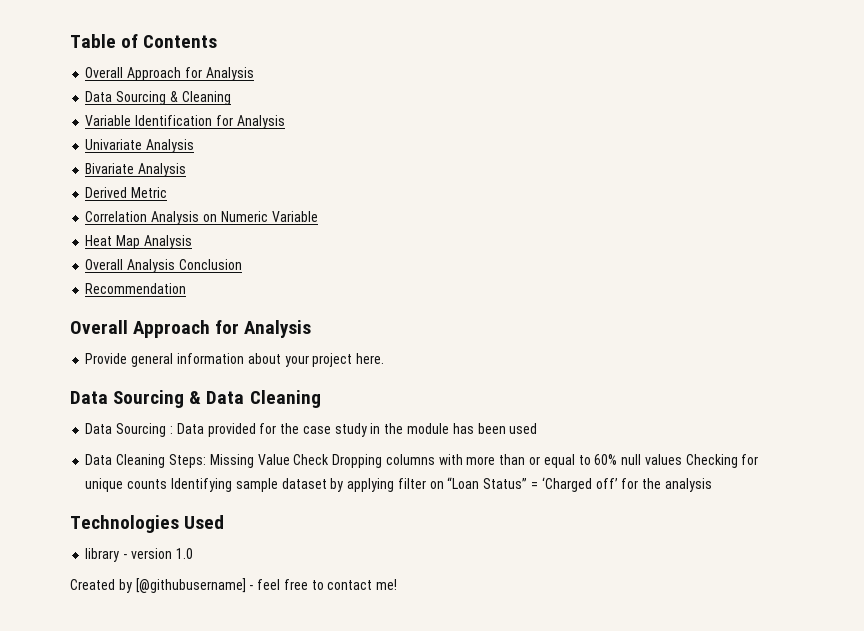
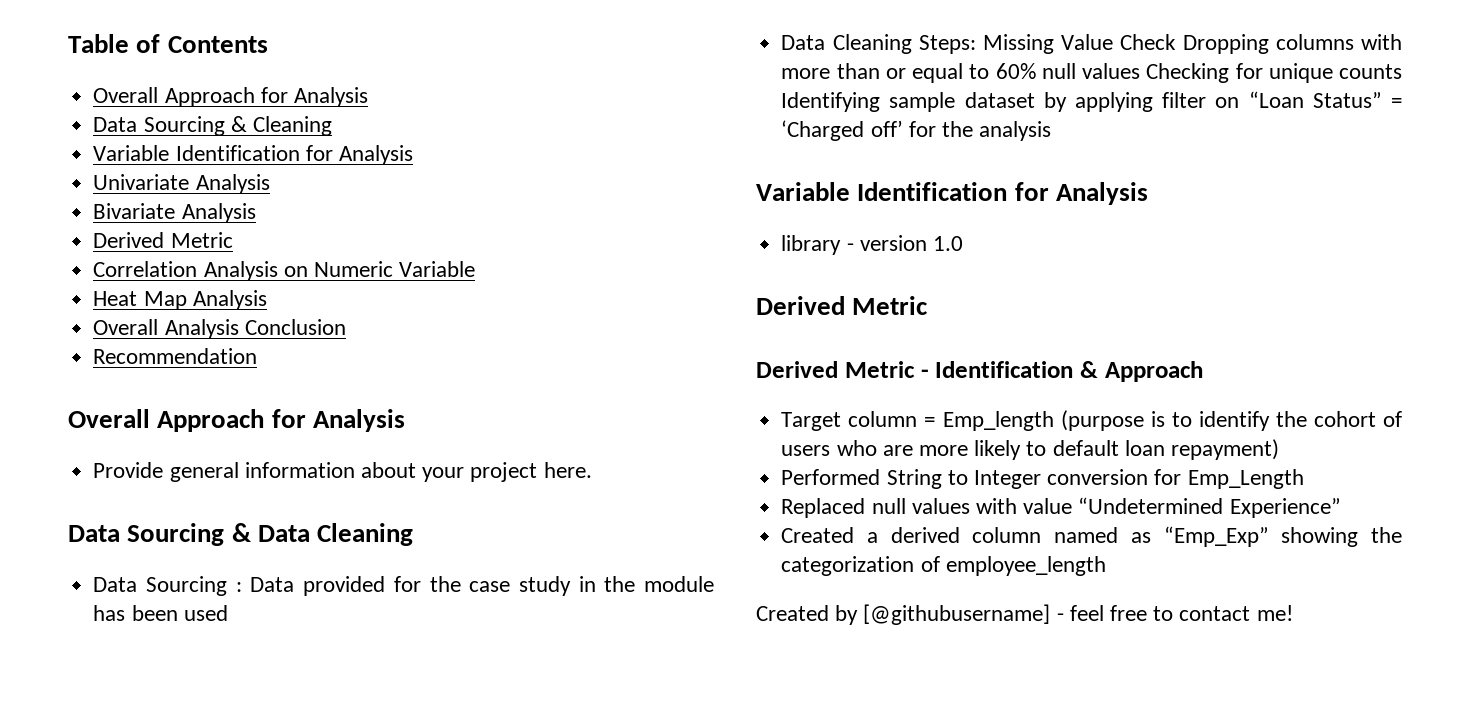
[70,515,225,533] Technologies Used -> [756,182,1148,205] Variable Identification for Analysis
(193, 553) none -> [756,296,929,315] [756,361,1203,382] [781,410,1402,431] [781,439,1279,460] [781,469,1304,489] [781,497,1341,518] [781,526,1402,547] [781,556,1106,576] // Derived Metric // Derived Metric - Identification & Approach // Target column = Emp_length (purpose is to identify the cohort of users who are more likely to default loan repayment) // Performed String to Integer conversion for Emp_Length // Replaced null values with value “Undetermined Experience” // Created a derived column named as “Emp_Exp” showing the categorization of employee_length

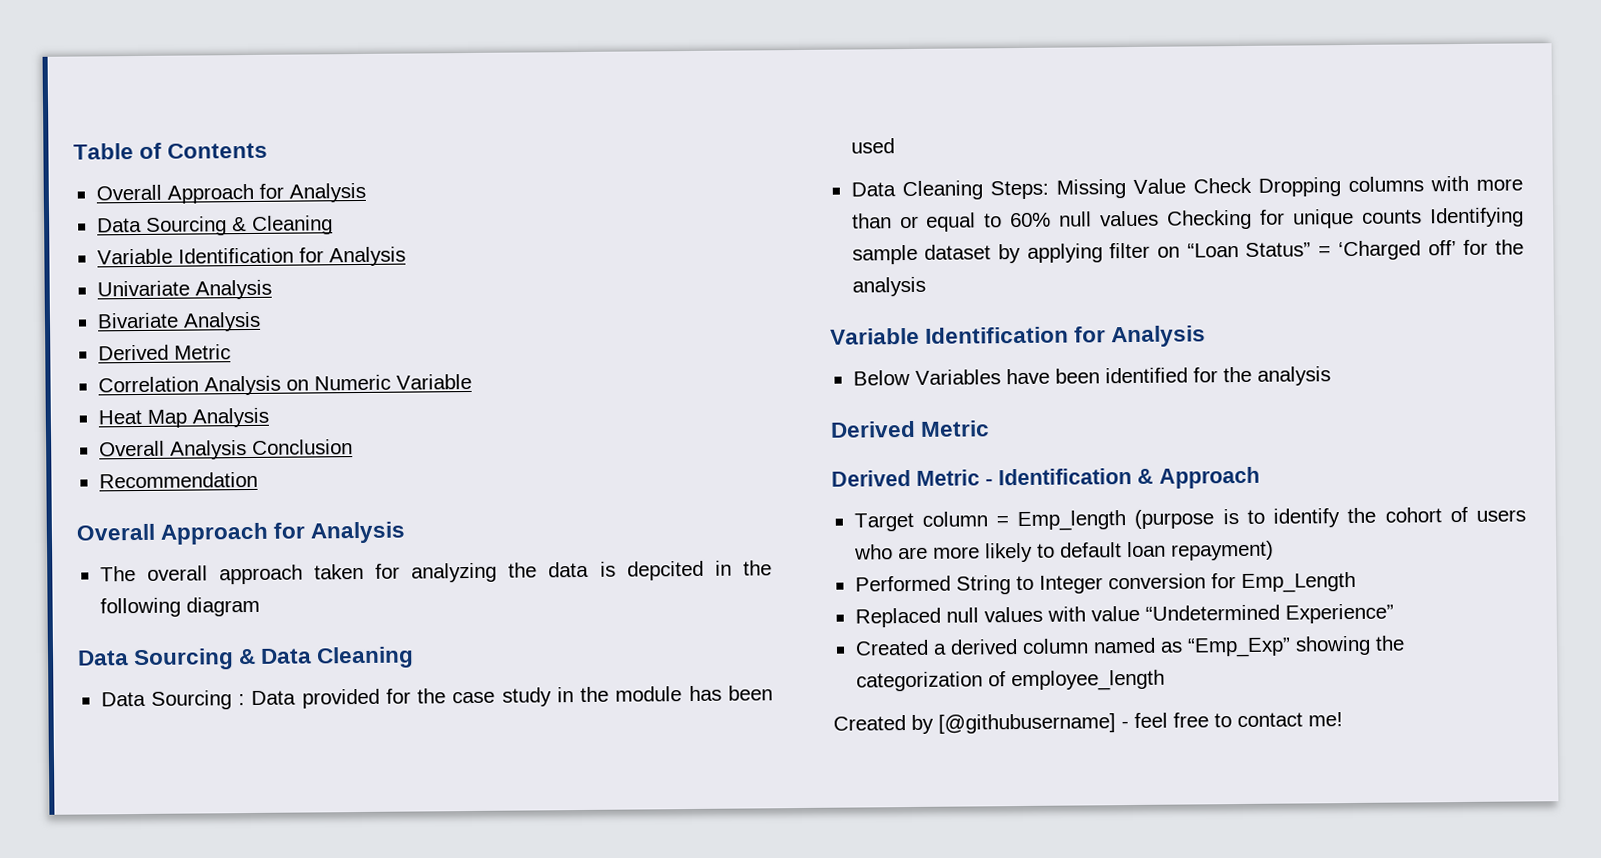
[93,462,592,482] Provide general information about your project here. -> [99,560,772,585] [99,596,260,618] The overall approach taken for analyzing the data is depcited in the following diagram
[781,235,963,255] library - version 1.0 -> [852,366,1331,386] Below Variables have been identified for the analysis

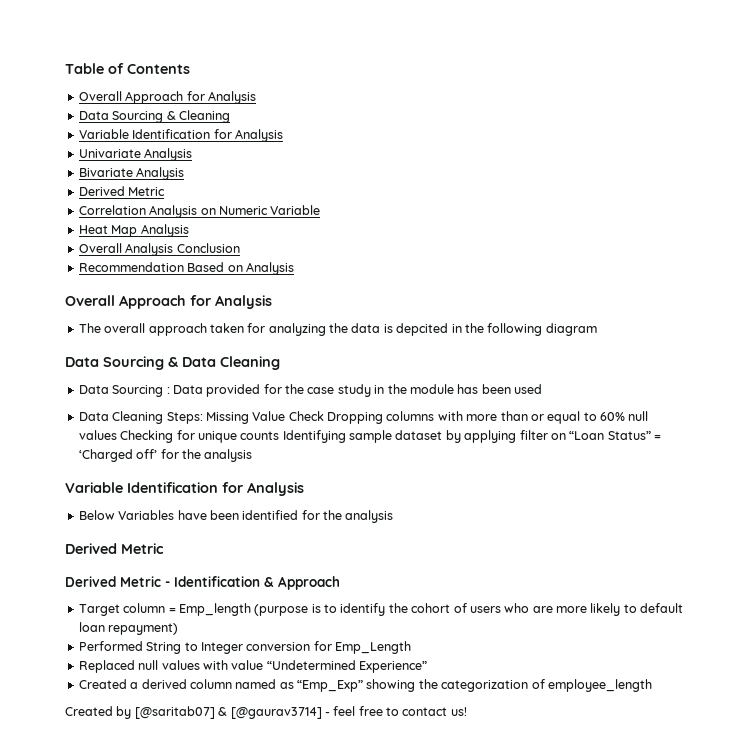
(258, 480) none -> [187,262,294,275] Based on Analysis
[938,713,1116,734] [@githubusername] -> [134,706,322,719] [@saritab07] & [@gaurav3714]
[1308,712,1343,727] me! -> [450,707,467,716] us!

